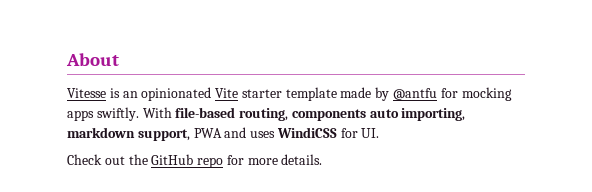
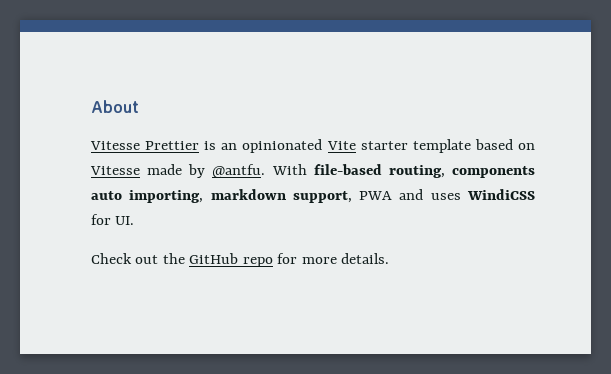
(106, 93) none -> [145,141,200,150] Prettier
[340,87,512,101] [67,107,139,121] made by @antfu for mocking apps swiftly. -> [474,139,535,150] [90,164,266,178] based on Vitesse made by @antfu.

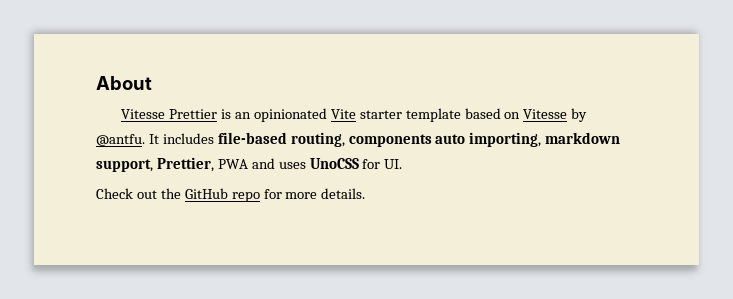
[147,164,183,175] made -> (568, 114) none
[271,164,307,175] With -> [148,133,214,144] It includes
(352, 197) none -> [156,157,214,172] Prettier,
[466,189,535,200] WindiCSS -> [309,158,359,169] UnoCSS

